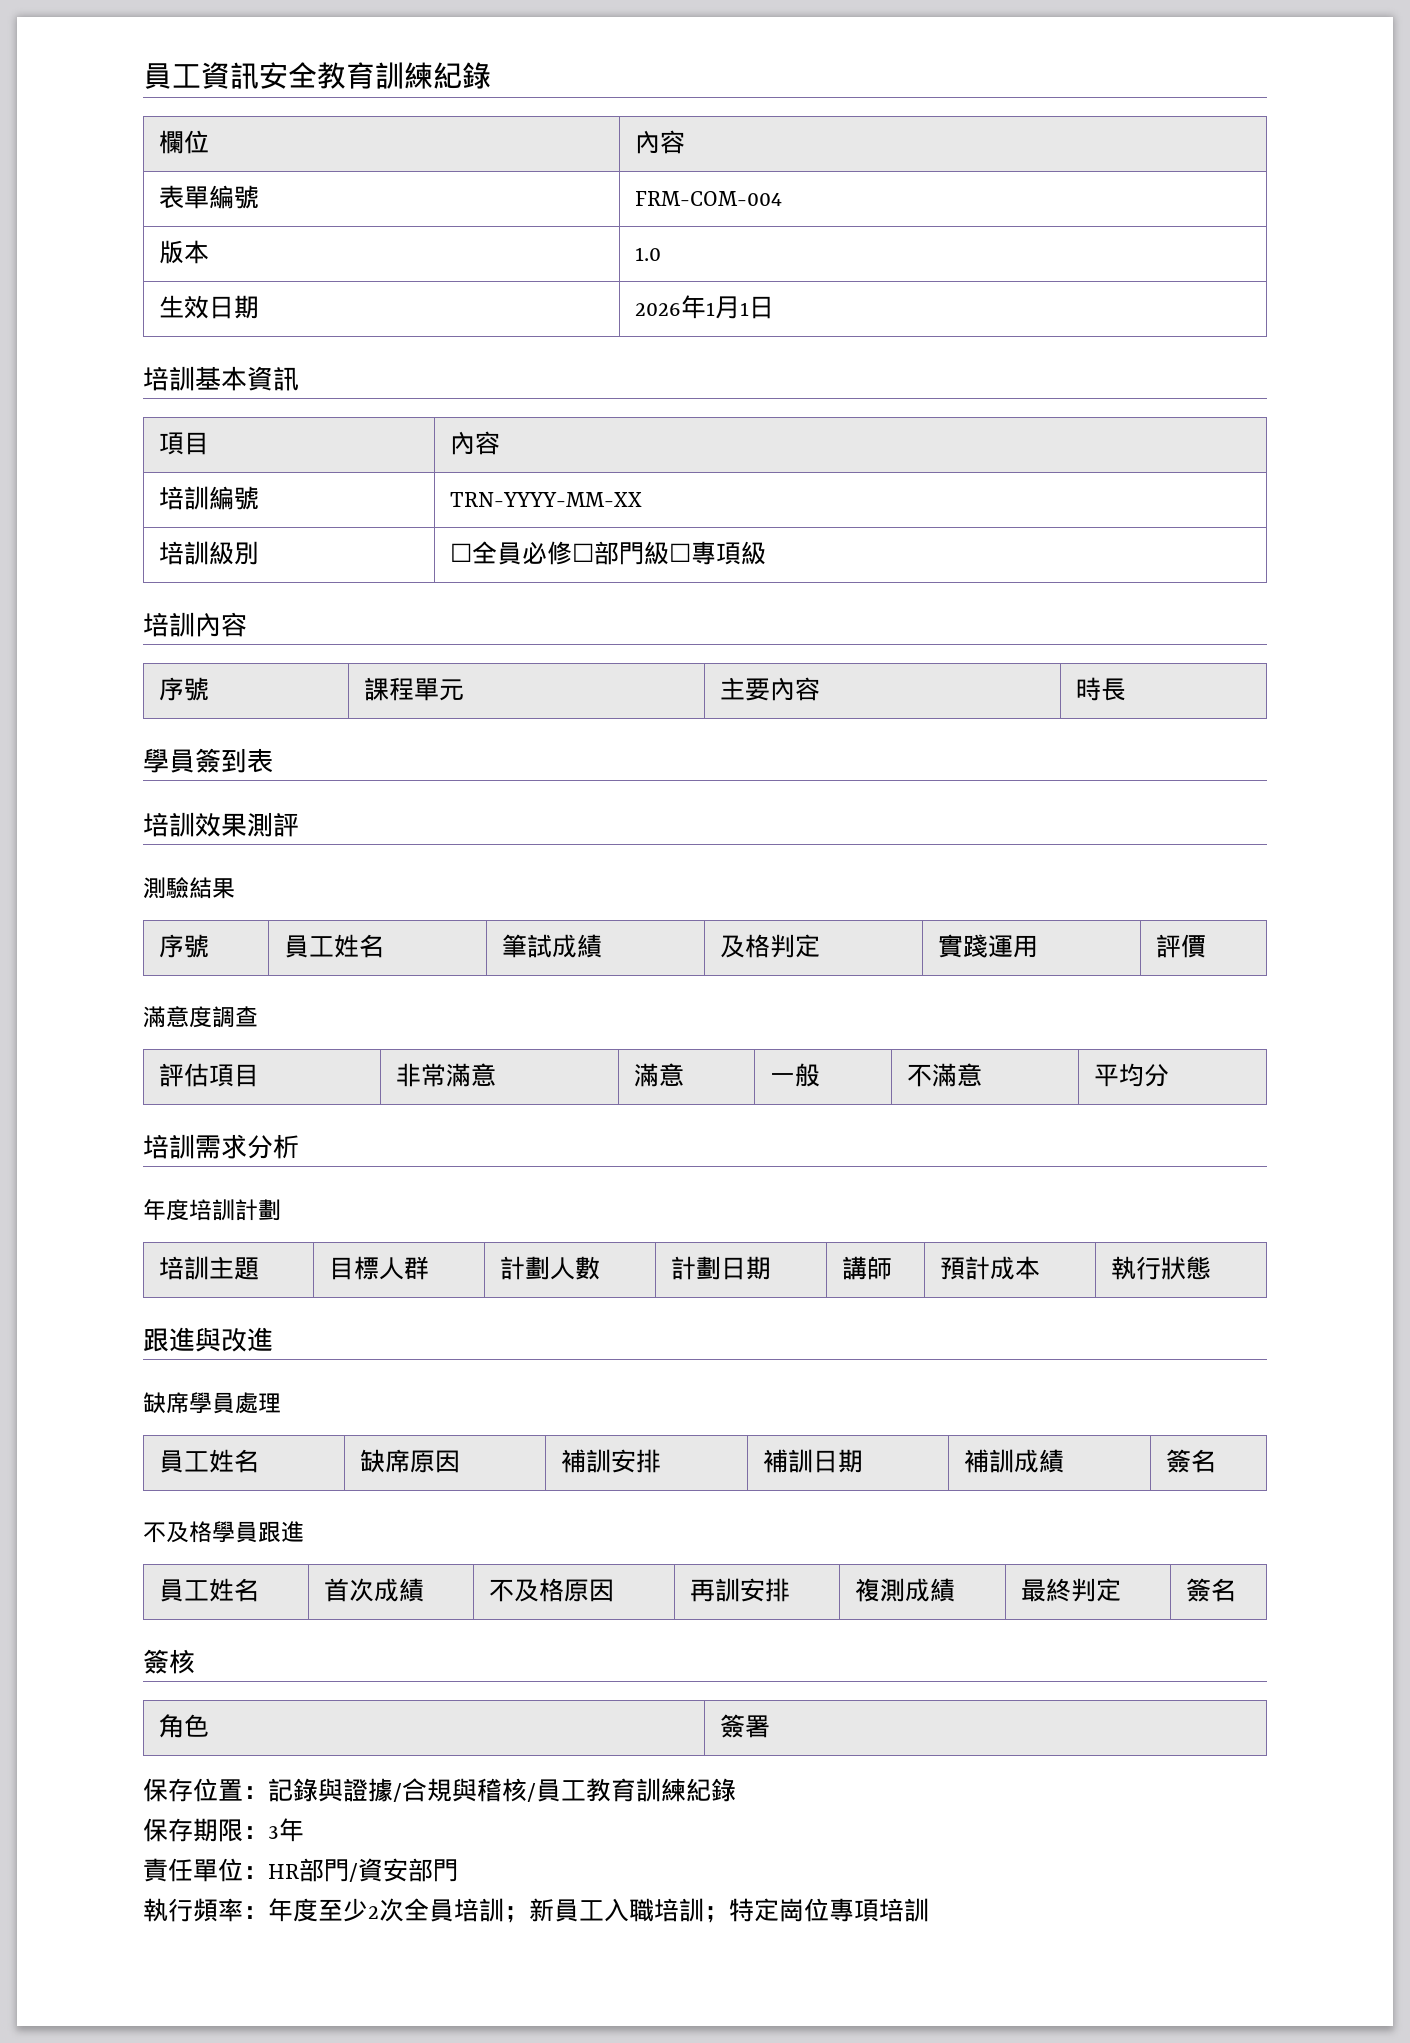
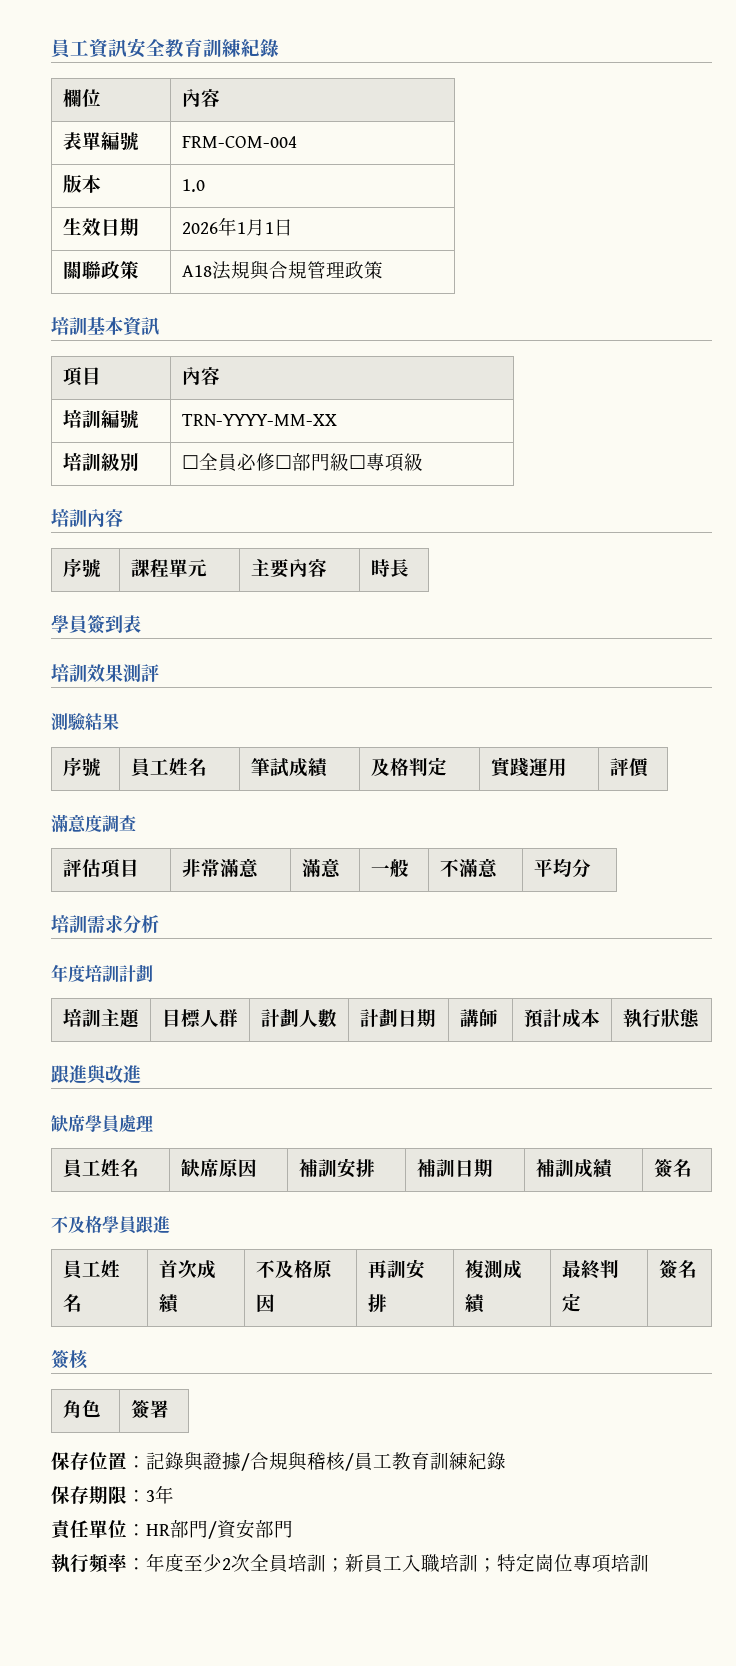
(774, 307) none -> [62,261,139,279] [181,260,383,280] // 關聯政策 | A18法規與合規管理政策

